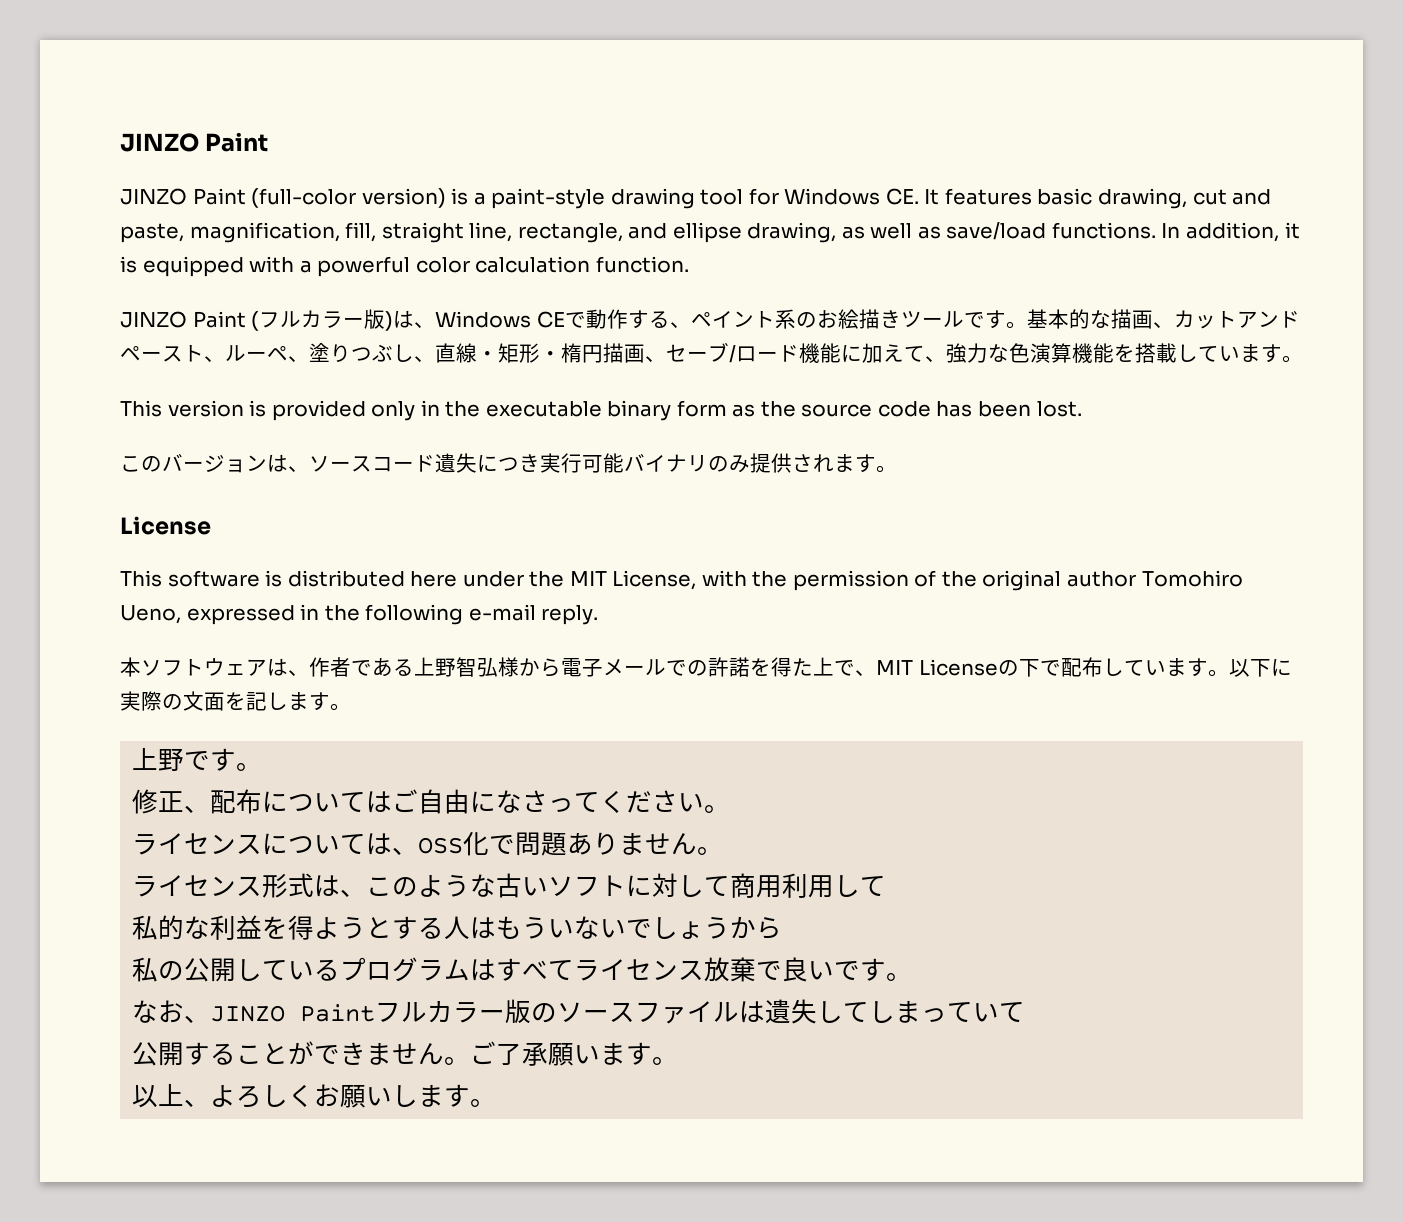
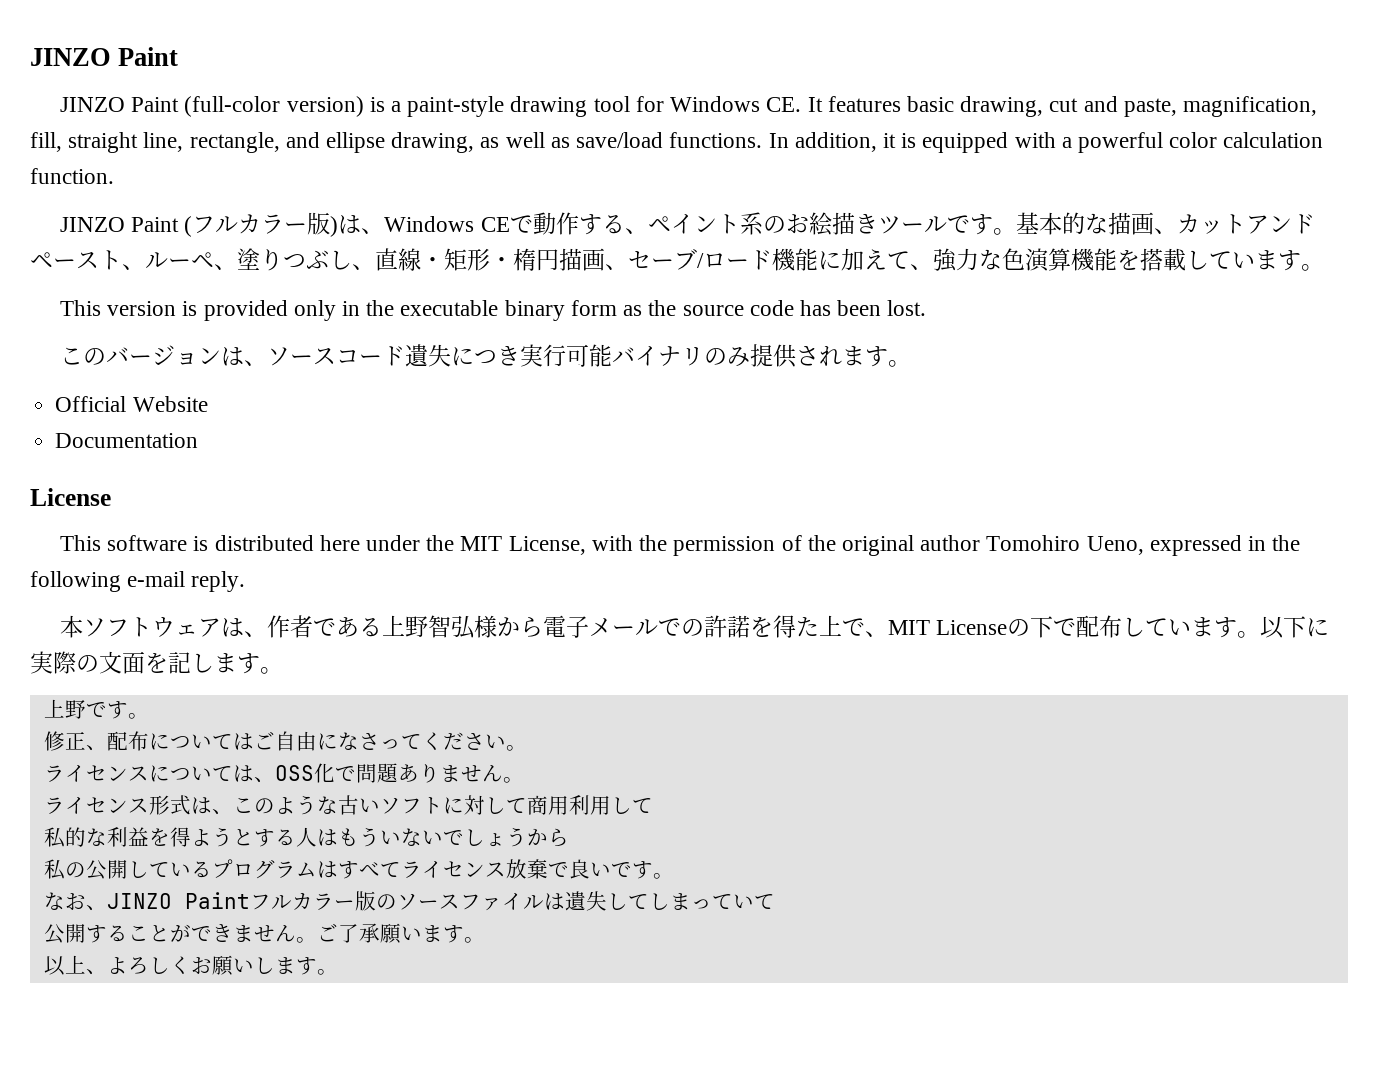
(897, 469) none -> [55,396,208,412] [55,433,199,448] // Official Website // Documentation

